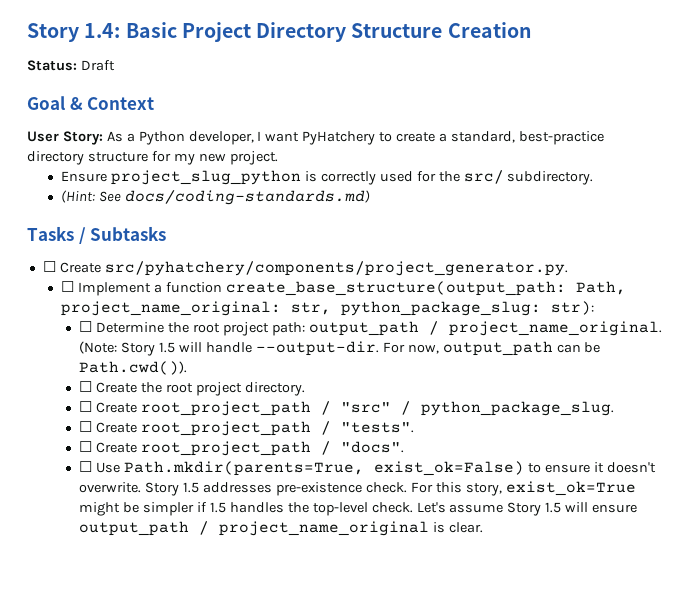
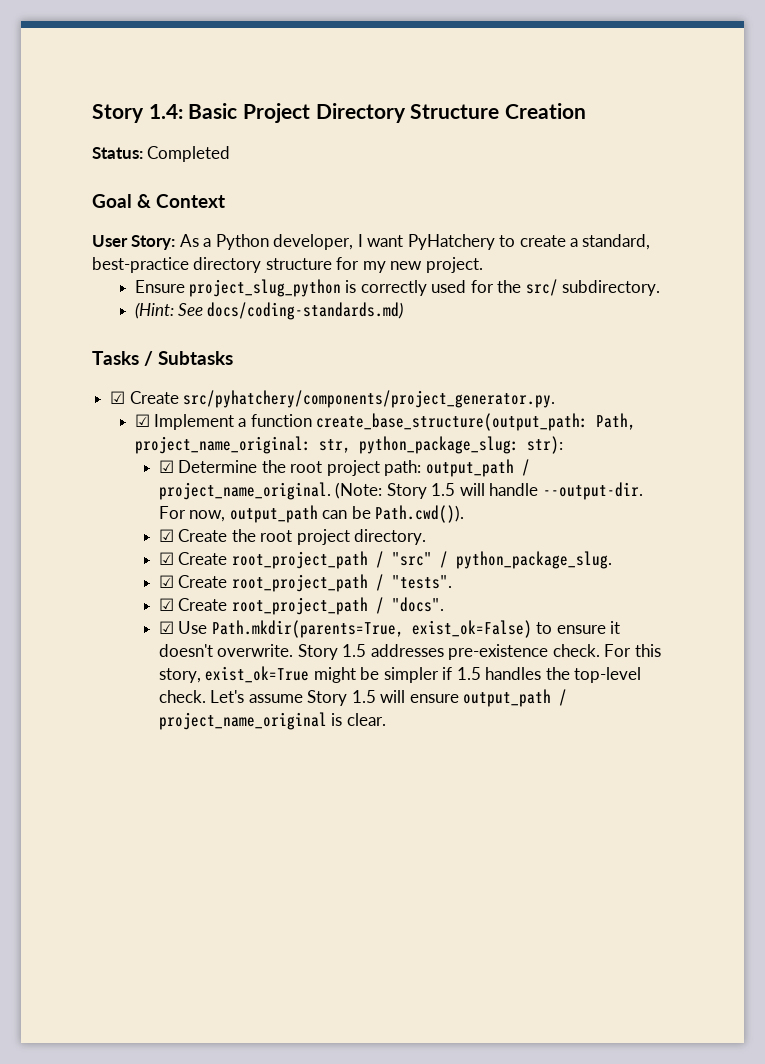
[80,60,115,71] Draft -> [147,146,231,162] Completed
[42,261,56,272] ☐ -> [110,391,126,404] ☑
[61,281,75,292] ☐ -> [134,414,150,427] ☑
[79,321,93,332] ☐ -> [158,460,174,473] ☑
[79,381,93,392] ☐ -> [158,529,174,542] ☑
[79,401,93,412] ☐ -> [158,552,174,565] ☑
[79,421,93,432] ☐ -> [158,575,174,588] ☑
[79,441,93,452] ☐ -> [158,598,174,611] ☑
[79,461,93,472] ☐ -> [158,621,174,634] ☑

